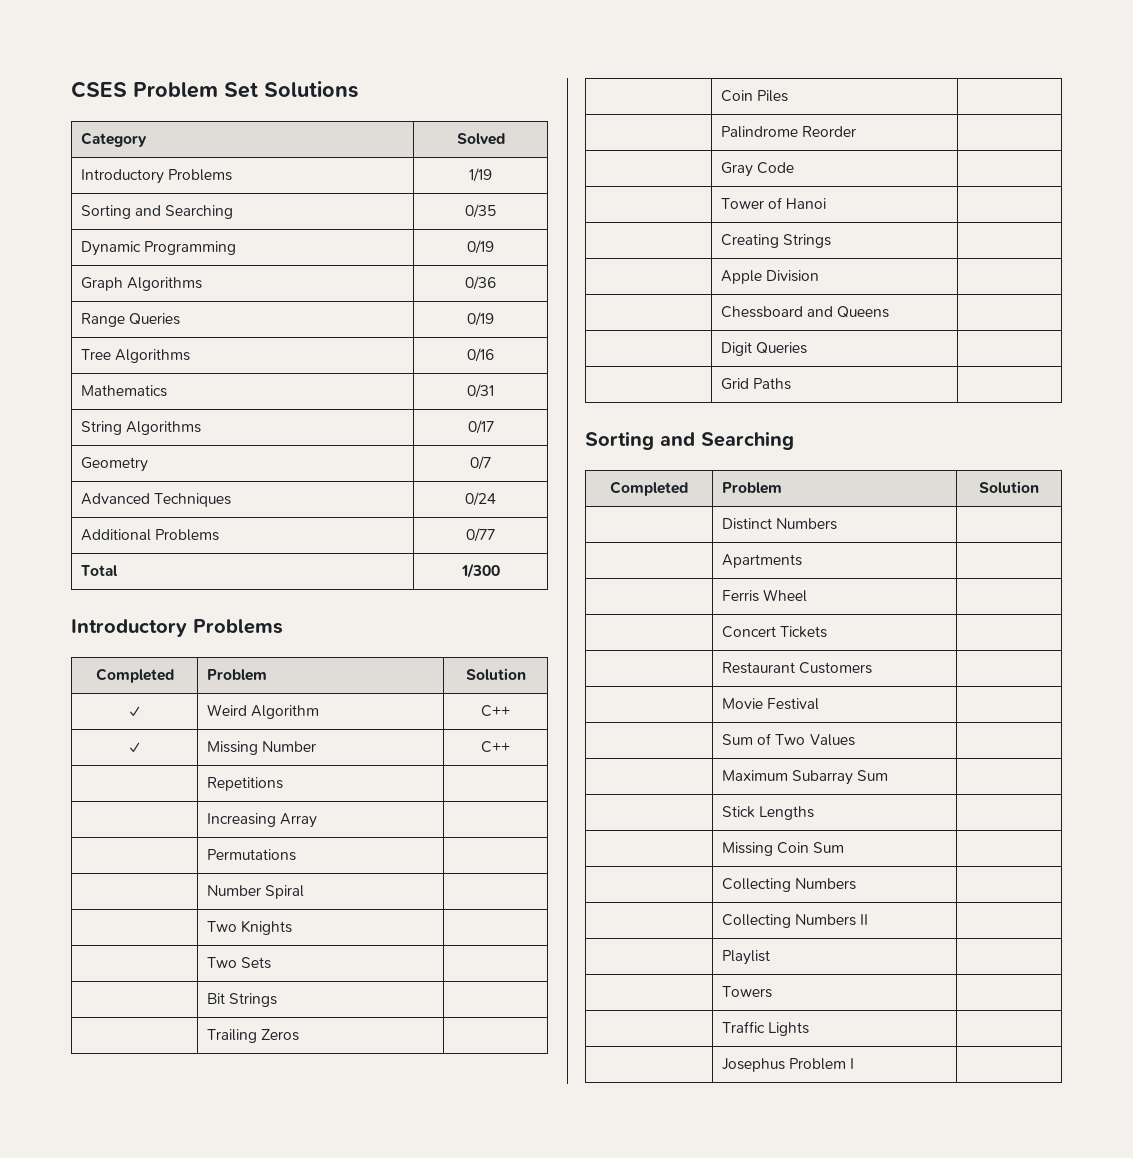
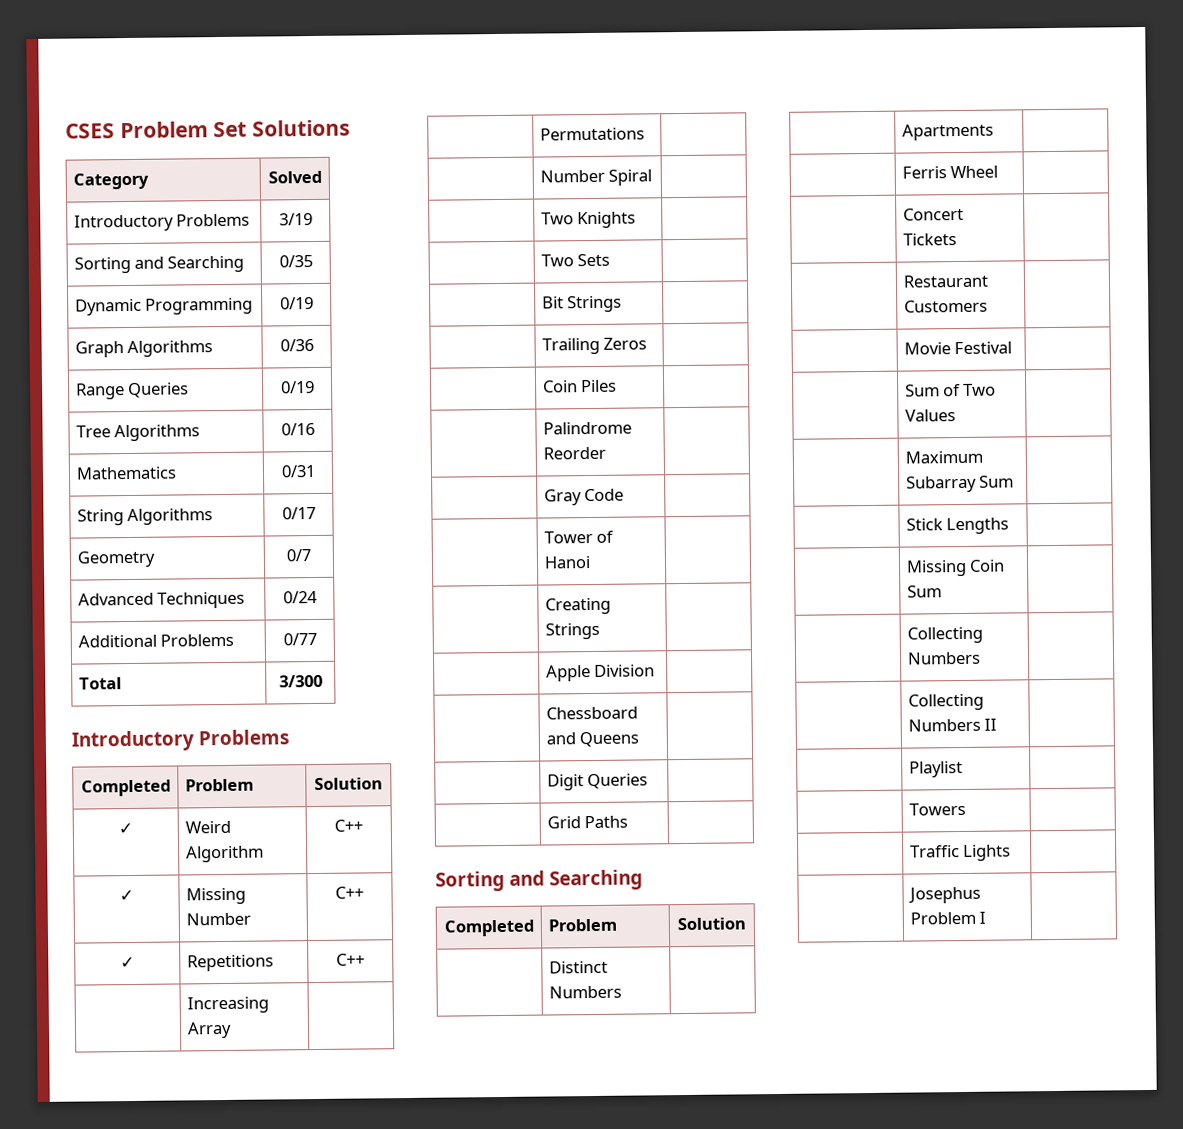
[469,168,492,182] 1/19 -> [278,213,313,226] 3/19
[460,563,500,578] 1/300 -> [278,674,323,688] 3/300
(510, 747) none -> [120,956,135,969] ✓
(284, 784) none -> [336,953,365,966] C++

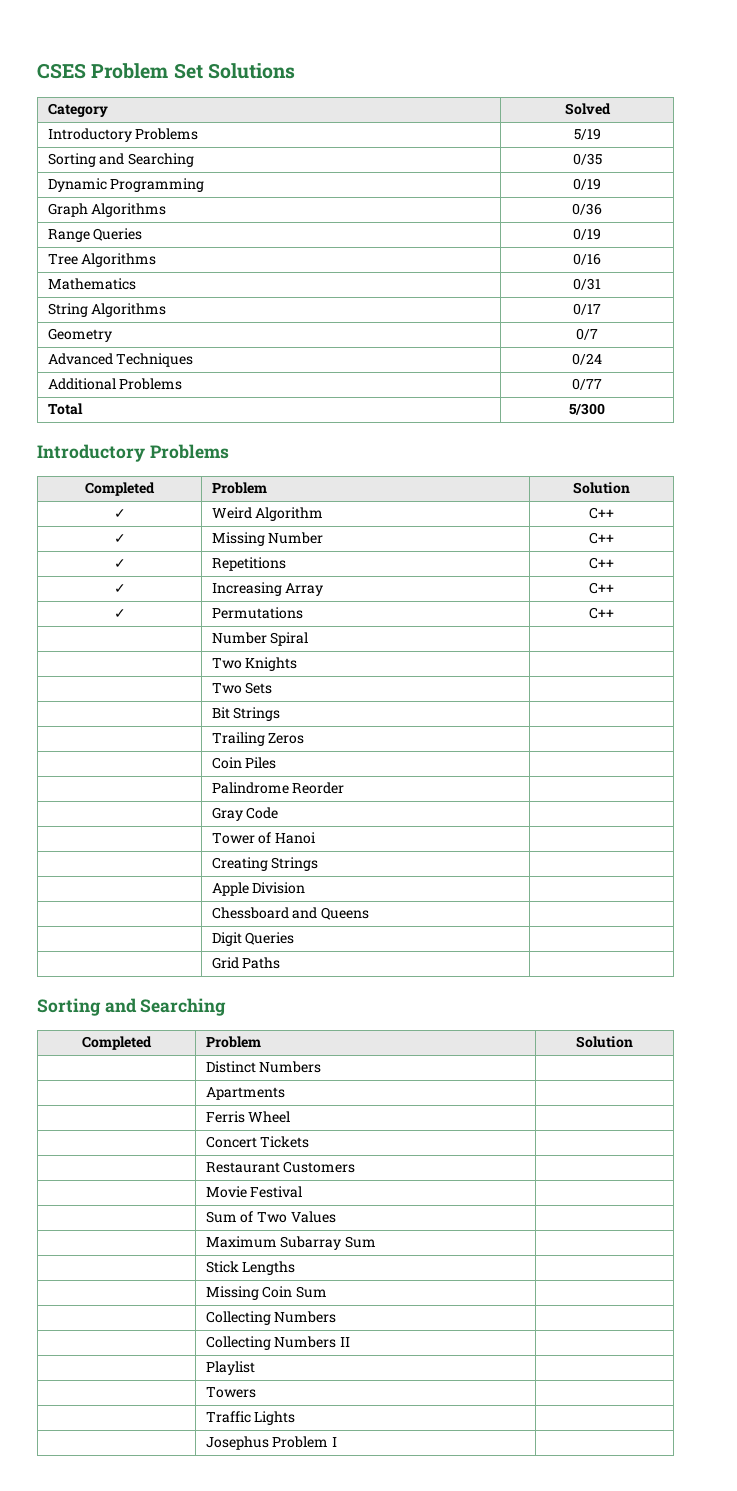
[278,213,313,226] 3/19 -> [573,128,601,140] 5/19
[278,674,323,688] 3/300 -> [569,403,605,415] 5/300
(365, 959) none -> [113,584,126,593] ✓
(232, 1030) // -> [589,582,614,594] [113,609,126,618] C++ // ✓
(645, 134) none -> [589,607,614,619] C++

